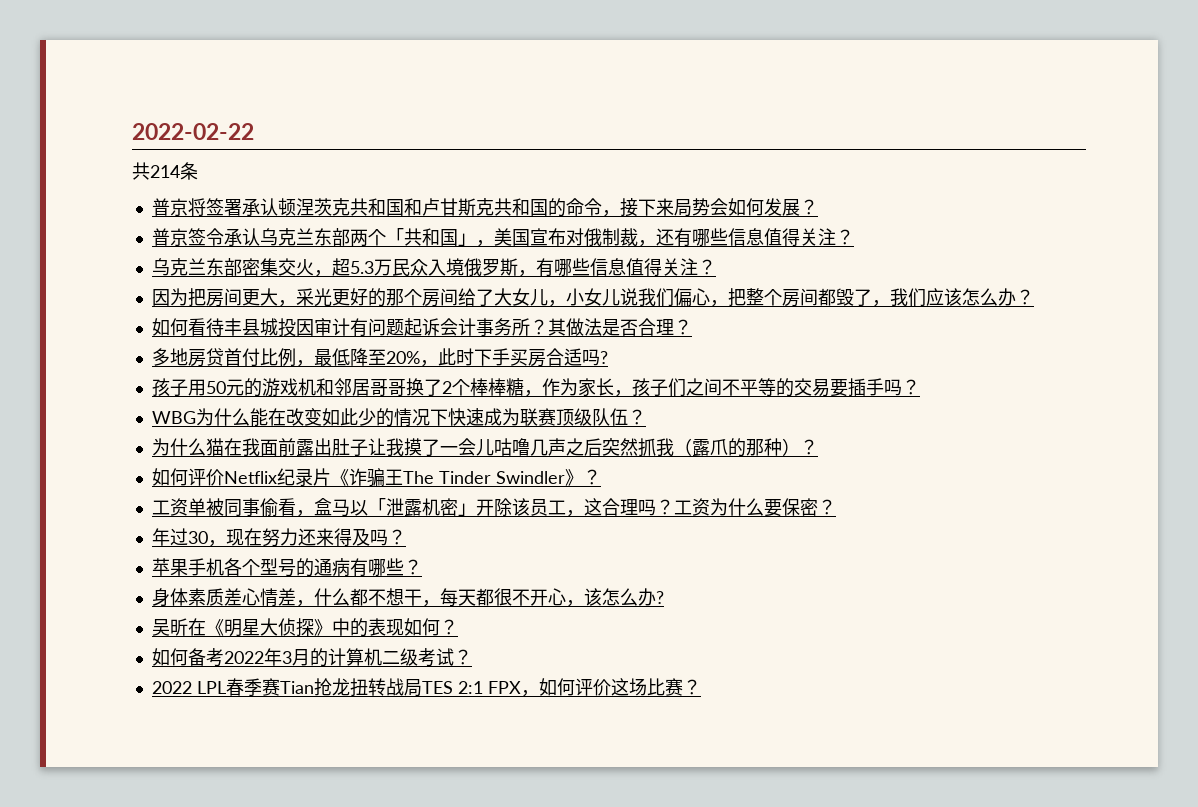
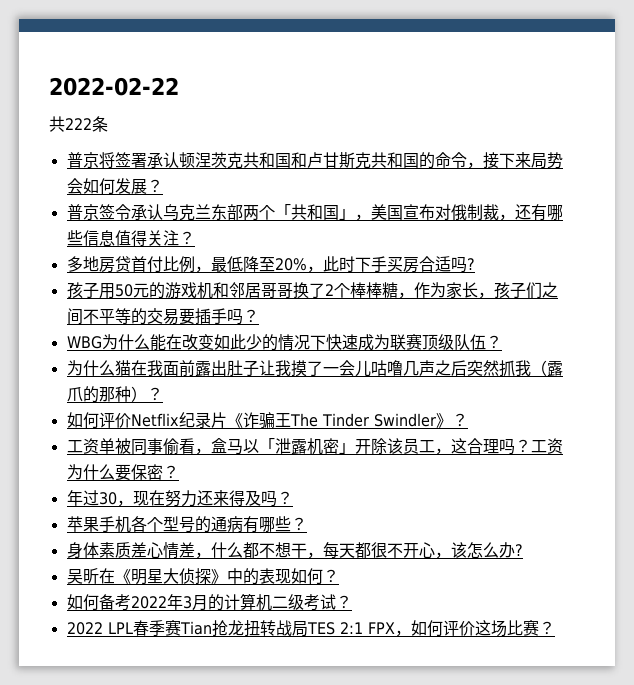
[150,165,180,178] 214 -> [65,118,92,130] 222
[151,258,716,277] [151,288,1034,307] [151,318,692,337] // 乌克兰东部密集交火，超5.3万民众入境俄罗斯，有哪些信息值得关注？ // 因为把房间更大，采光更好的那个房间给了大女儿，小女儿说我们偏心，把整个房间都毁了，我们应该怎么办？ // 如何看待丰县城投因审计有问题起诉会计事务所？其做法是否合理？ -> (195, 238) none

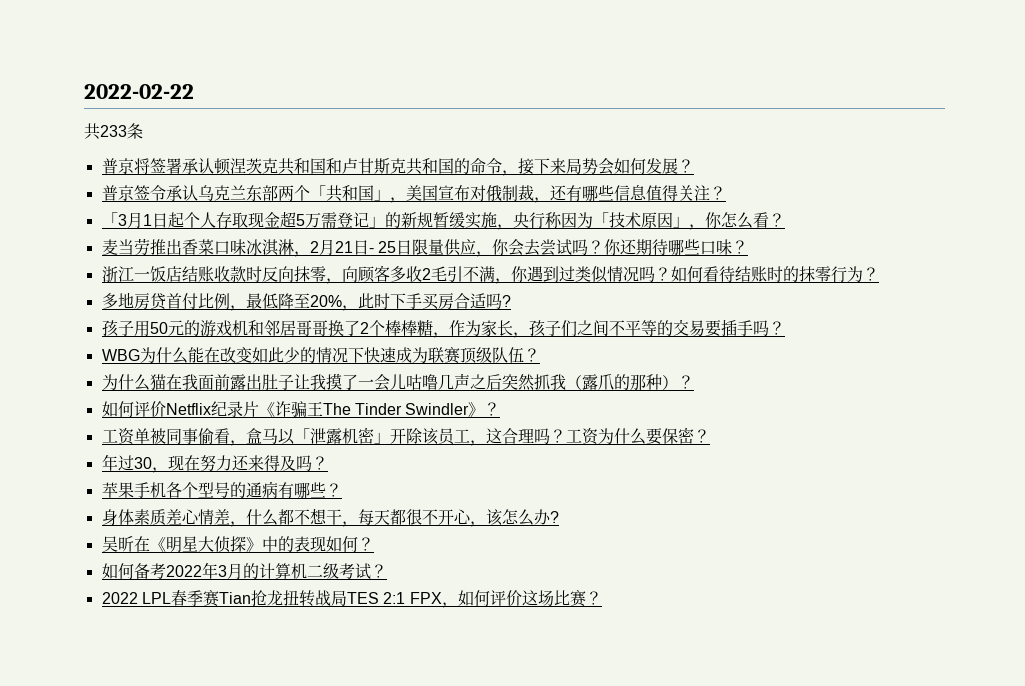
[65,118,92,130] 222 -> [100,125,127,137] 233
(195, 238) none -> [101,211,785,230] [101,238,748,257] [101,265,879,284] // 「3月1日起个人存取现金超5万需登记」的新规暂缓实施，央行称因为「技术原因」，你怎么看？ // 麦当劳推出香菜口味冰淇淋，2月21日- 25日限量供应，你会去尝试吗？你还期待哪些口味？ // 浙江一饭店结账收款时反向抹零，向顾客多收2毛引不满，你遇到过类似情况吗？如何看待结账时的抹零行为？

